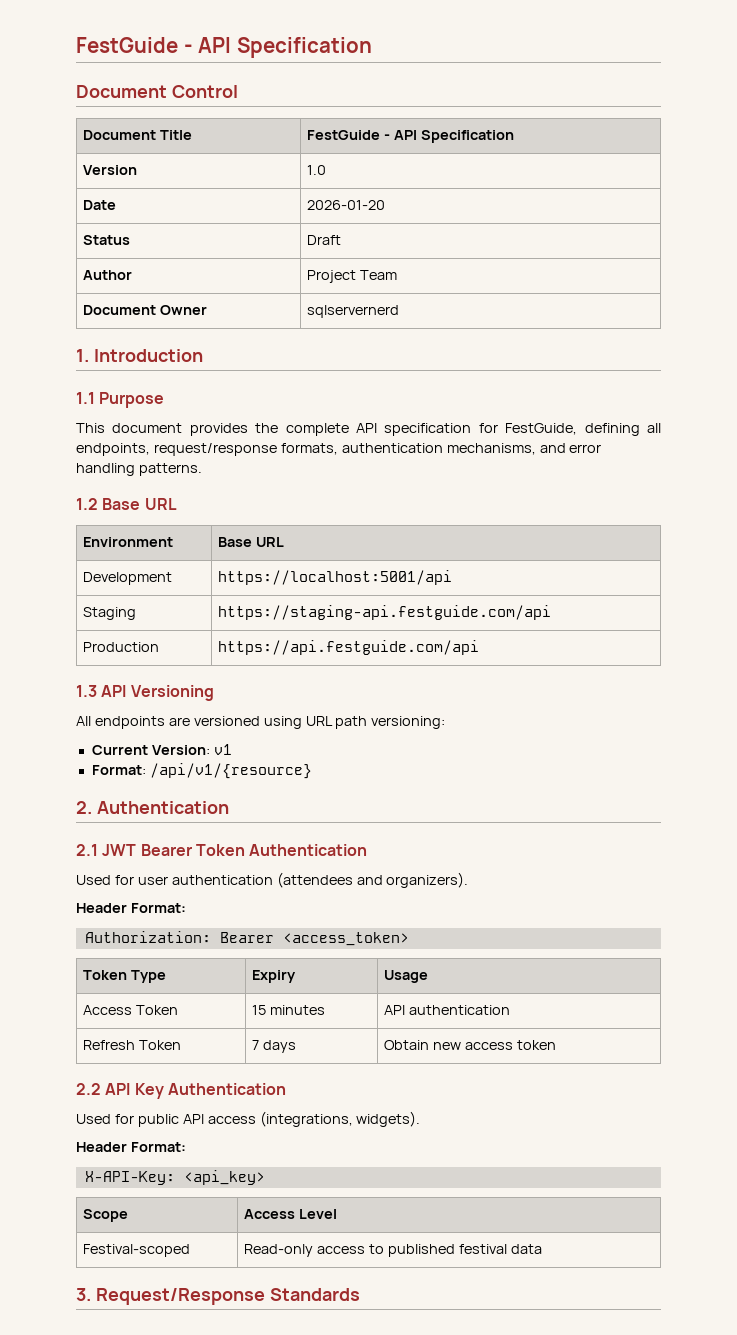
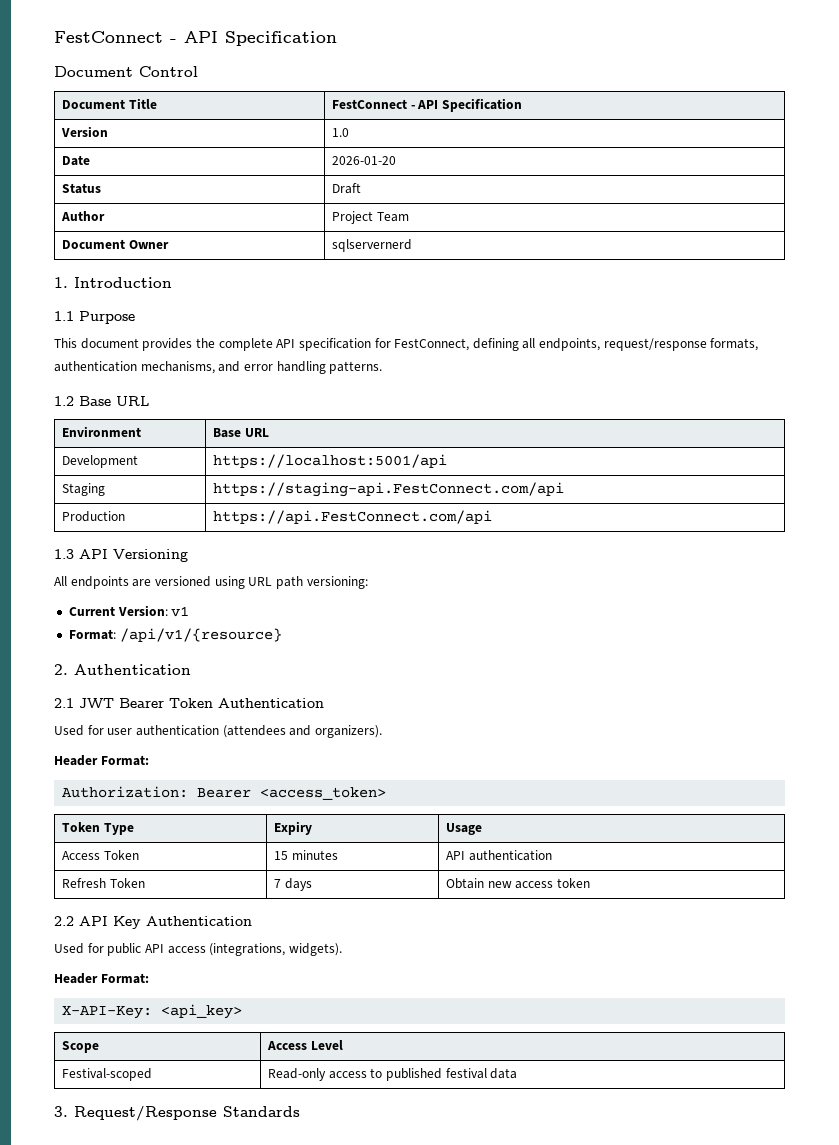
[76,37,178,53] FestGuide -> [54,31,163,43] FestConnect
[307,130,381,140] FestGuide -> [332,99,408,109] FestConnect
[505,423,578,435] FestGuide, -> [394,338,470,351] FestConnect,
[218,605,552,620] https://staging-api.festguide.com/api -> [213,482,565,497] https://staging-api.FestConnect.com/api
[218,640,480,655] https://api.festguide.com/api -> [213,510,493,524] https://api.FestConnect.com/api

